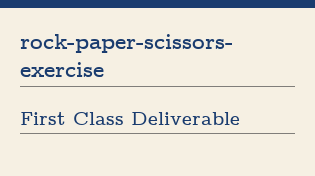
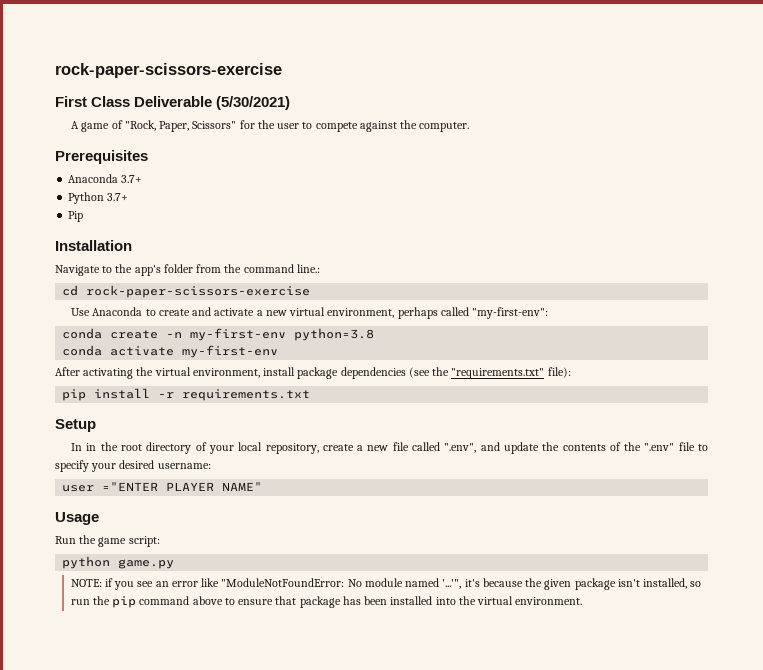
(240, 118) none -> [216,96,291,110] [71,120,470,132] [55,150,148,164] [68,174,143,183] [68,192,129,204] [68,211,84,222] [55,240,132,251] [55,264,320,276] [62,285,311,298] [71,307,549,319] [62,328,375,341] [62,345,279,358] [55,367,571,379] [62,388,311,401] [55,419,96,432] [71,442,709,454] [55,460,211,472] [62,482,263,492] [55,512,99,525] [55,535,160,547] [62,556,175,569] [70,578,702,590] [70,596,583,608] (5/30/2021) // A game of "Rock, Paper, Scissors" for the user to compete against the computer. // Prerequisites // Anaconda 3.7+ // Python 3.7+ // Pip // Installation // Navigate to the app's folder from the command line.: // cd rock-paper-scissors-exercise // Use Anaconda to create and activate a new virtual environment, perhaps called "my-first-env": // conda create -n my-first-env python=3.8 // conda activate my-first-env // After activating the virtual environment, install package dependencies (see the "requirements.txt" file): // pip install -r requirements.txt // Setup // In in the root directory of your local repository, create a new file called ".env", and update the contents of the ".env" file to specify your desired username: // user ="ENTER PLAYER NAME" // Usage // Run the game script: // python game.py // NOTE: if you see an error like "ModuleNotFoundError: No module named '...'", it's because the given package isn't installed, so run the pip command above to ensure that package has been installed into the virtual environment.

